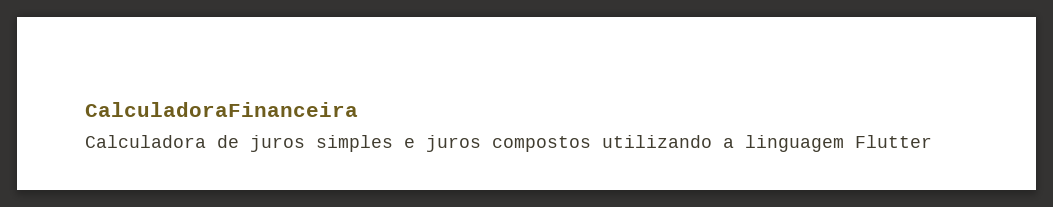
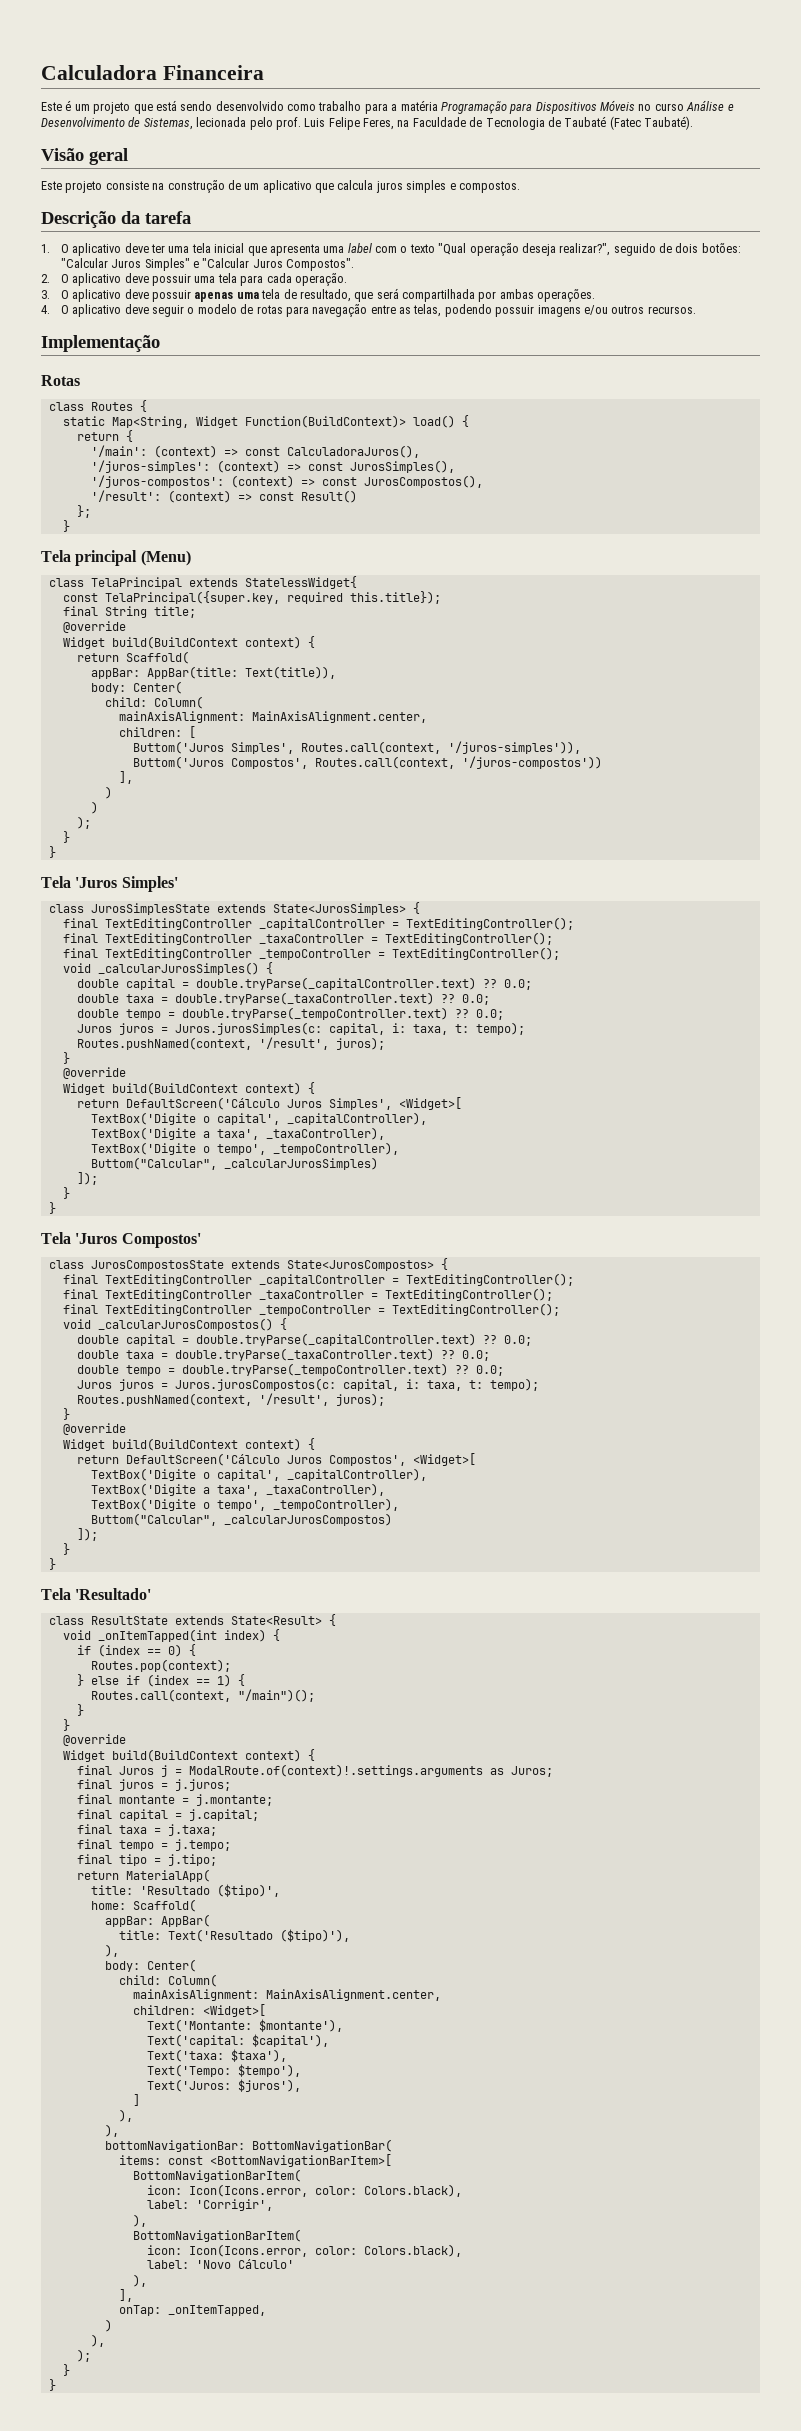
[85,102,358,117] [85,135,932,152] CalculadoraFinanceira // Calculadora de juros simples e juros compostos utilizando a linguagem Flutter -> [41,65,264,80] [41,100,734,114] [41,116,693,130] [41,148,128,165] [41,180,520,193] [41,211,191,228] [41,243,741,256] [60,258,355,271] [41,273,347,286] [41,288,596,302] [41,304,696,317] [41,335,160,352] [41,375,80,386] [48,400,147,412] [62,415,469,428] [76,430,133,442] [90,445,420,458] [90,460,455,473] [90,475,483,488] [90,490,357,503] [76,505,91,518] [62,520,70,532] [41,550,191,566] [48,576,357,589] [62,591,441,604] [62,606,196,618] [62,621,126,633] [62,636,315,649] [76,651,189,664] [90,666,336,679] [90,681,182,694] [104,696,203,709] [118,711,427,723] [118,726,196,738] [132,741,581,754] [132,756,602,769] [118,771,133,784] [104,786,112,799] [90,801,98,814] [76,816,91,829] [62,831,70,843] [48,846,56,858] [41,876,178,892] [48,902,420,915] [62,917,574,930] [62,932,553,945] [62,947,560,960] [62,962,273,975] [76,977,532,990] [76,992,490,1005] [76,1007,504,1020] [76,1022,525,1035] [76,1037,385,1050] [62,1052,70,1064] [62,1067,126,1079] [62,1082,315,1095] [76,1097,462,1110] [90,1112,427,1125] [90,1127,385,1140] [90,1142,399,1155] [90,1157,378,1170] [76,1172,98,1185] [62,1187,70,1199] [48,1202,56,1214] [41,1232,201,1248] [48,1258,448,1271] [62,1273,574,1286] [62,1288,553,1301] [62,1303,560,1316] [62,1318,287,1331] [76,1333,532,1346] [76,1348,490,1361] [76,1363,504,1376] [76,1378,539,1391] [76,1393,385,1406] [62,1408,70,1420] [62,1423,126,1435] [62,1438,315,1451] [76,1453,476,1466] [90,1468,427,1481] [90,1483,385,1496] [90,1498,399,1511] [90,1513,392,1526] [76,1528,98,1541] [62,1543,70,1555] [48,1558,56,1570] [41,1588,152,1600] [48,1614,336,1626] [62,1629,280,1642] [76,1644,196,1657] [90,1659,231,1672] [76,1674,245,1687] [90,1689,315,1702] [76,1704,84,1716] [62,1719,70,1731] [62,1734,126,1746] [62,1749,315,1762] [76,1764,553,1777] [76,1779,231,1791] [76,1794,273,1806] [76,1809,259,1821] [76,1824,217,1836] [76,1839,231,1851] [76,1854,217,1866] [76,1869,210,1882] [90,1884,280,1897] [90,1899,196,1912] [104,1914,210,1927] [118,1929,350,1942] [104,1944,119,1957] [104,1959,196,1972] [118,1974,217,1987] [132,1989,441,2001] [132,2004,266,2017] [146,2019,343,2032] [146,2034,329,2047] [146,2049,287,2062] [146,2064,301,2077] [146,2079,301,2092] [132,2094,140,2106] [118,2109,133,2122] [104,2124,119,2137] [104,2139,392,2152] [118,2154,392,2167] [132,2169,301,2182] [146,2184,462,2197] [146,2199,273,2211] [132,2214,147,2227] [132,2229,301,2242] [146,2244,462,2257] [146,2259,294,2269] [132,2274,147,2287] [118,2289,133,2302] [118,2305,266,2316] [104,2319,112,2332] [90,2334,105,2347] [76,2349,91,2362] [62,2364,70,2376] [48,2379,56,2391] Calculadora Financeira // Este é um projeto que está sendo desenvolvido como trabalho para a matéria Programação para Dispositivos Móveis no curso Análise e Desenvolvimento de Sistemas, lecionada pelo prof. Luis Felipe Feres, na Faculdade de Tecnologia de Taubaté (Fatec Taubaté). // Visão geral // Este projeto consiste na construção de um aplicativo que calcula juros simples e compostos. // Descrição da tarefa // 1. O aplicativo deve ter uma tela inicial que apresenta uma label com o texto "Qual operação deseja realizar?", seguido de dois botões: "Calcular Juros Simples" e "Calcular Juros Compostos". // 2. O aplicativo deve possuir uma tela para cada operação. // 3. O aplicativo deve possuir apenas uma tela de resultado, que será compartilhada por ambas operações. // 4. O aplicativo deve seguir o modelo de rotas para navegação entre as telas, podendo possuir imagens e/ou outros recursos. // Implementação // Rotas // class Routes { // static Map<String, Widget Function(BuildContext)> load() { // return { // '/main': (context) => const CalculadoraJuros(), // '/juros-simples': (context) => const JurosSimples(), // '/juros-compostos': (context) => const JurosCompostos(), // '/result': (context) => const Result() // }; // } // Tela principal (Menu) // class TelaPrincipal extends StatelessWidget{ // const TelaPrincipal({super.key, required this.title}); // final String title; // @override // Widget build(BuildContext context) { // return Scaffold( // appBar: AppBar(title: Text(title)), // body: Center( // child: Column( // mainAxisAlignment: MainAxisAlignment.center, // children: [ // Buttom('Juros Simples', Routes.call(context, '/juros-simples')), // Buttom('Juros Compostos', Routes.call(context, '/juros-compostos')) // ], // ) // ) // ); // } // } // Tela 'Juros Simples' // class JurosSimplesState extends State<JurosSimples> { // final TextEditingController _capitalController = TextEditingController(); // final TextEditingController _taxaController = TextEditingController(); // final TextEditingController _tempoController = TextEditingController(); // void _calcularJurosSimples() { // double capital = double.tryParse(_capitalController.text) ?? 0.0; // double taxa = double.tryParse(_taxaController.text) ?? 0.0; // double tempo = double.tryParse(_tempoController.text) ?? 0.0; // Juros juros = Juros.jurosSimples(c: capital, i: taxa, t: tempo); // Routes.pushNamed(context, '/result', juros); // } // @override // Widget build(BuildContext context) { // return DefaultScreen('Cálculo Juros Simples', <Widget>[ // TextBox('Digite o capital', _capitalController), // TextBox('Digite a taxa', _taxaController), // TextBox('Digite o tempo', _tempoController), // Buttom("Calcular", _calcularJurosSimples) // ]); // } // } // Tela 'Juros Compostos' // class JurosCompostosState extends State<JurosCompostos> { // final TextEditingController _capitalController = TextEditingController(); // final TextEditingController _taxaController = TextEditingController(); // final TextEditingController _tempoController = TextEditingController(); // void _calcularJurosCompostos() { // double capital = double.tryParse(_capitalController.text) ?? 0.0; // double taxa = double.tryParse(_taxaController.text) ?? 0.0; // double tempo = double.tryParse(_tempoController.text) ?? 0.0; // Juros juros = Juros.jurosCompostos(c: capital, i: taxa, t: tempo); // Routes.pushNamed(context, '/result', juros); // } // @override // Widget build(BuildContext context) { // return DefaultScreen('Cálculo Juros Compostos', <Widget>[ // TextBox('Digite o capital', _capitalController), // TextBox('Digite a taxa', _taxaController), // TextBox('Digite o tempo', _tempoController), // Buttom("Calcular", _calcularJurosCompostos) // ]); // } // } // Tela 'Resultado' // class ResultState extends State<Result> { // void _onItemTapped(int index) { // if (index == 0) { // Routes.pop(context); // } else if (index == 1) { // Routes.call(context, "/main")(); // } // } // @override // Widget build(BuildContext context) { // final Juros j = ModalRoute.of(context)!.settings.arguments as Juros; // final juros = j.juros; // final montante = j.montante; // final capital = j.capital; // final taxa = j.taxa; // final tempo = j.tempo; // final tipo = j.tipo; // return MaterialApp( // title: 'Resultado ($tipo)', // home: Scaffold( // appBar: AppBar( // title: Text('Resultado ($tipo)'), // ), // body: Center( // child: Column( // mainAxisAlignment: MainAxisAlignment.center, // children: <Widget>[ // Text('Montante: $montante'), // Text('capital: $capital'), // Text('taxa: $taxa'), // Text('Tempo: $tempo'), // Text('Juros: $juros'), // ] // ), // ), // bottomNavigationBar: BottomNavigationBar( // items: const <BottomNavigationBarItem>[ // BottomNavigationBarItem( // icon: Icon(Icons.error, color: Colors.black), // label: 'Corrigir', // ), // BottomNavigationBarItem( // icon: Icon(Icons.error, color: Colors.black), // label: 'Novo Cálculo' // ), // ], // onTap: _onItemTapped, // ) // ), // ); // } // }

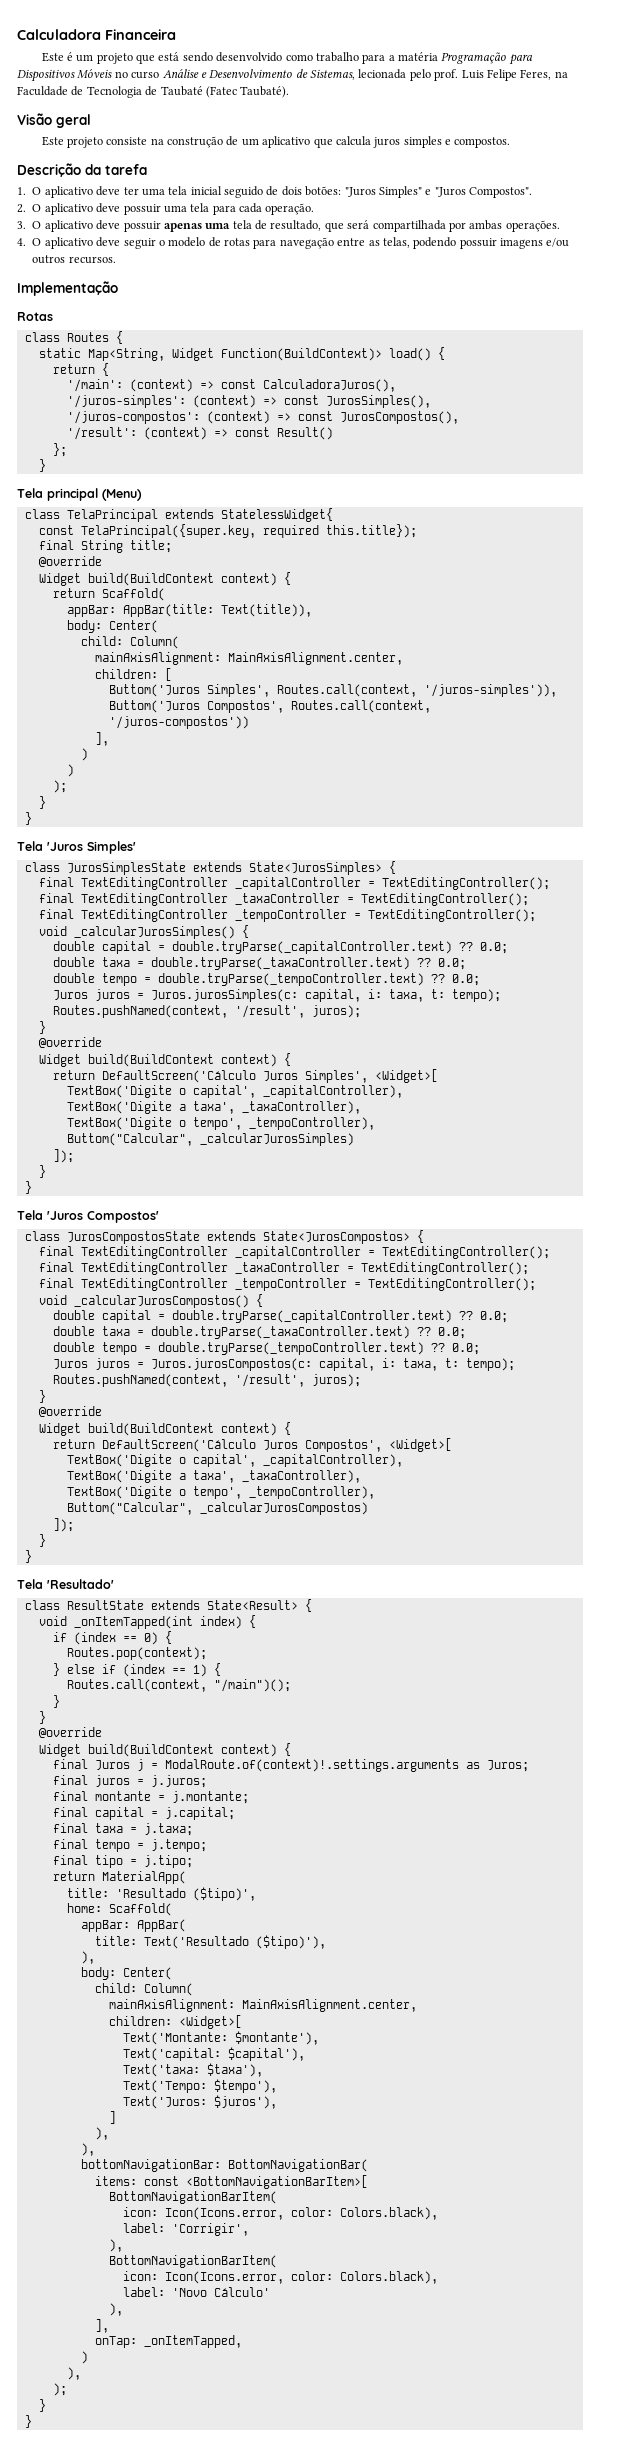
[247,243,741,256] [60,258,283,271] que apresenta uma label com o texto "Qual operação deseja realizar?", seguido de dois botões: "Calcular Juros Simples" e "Calcular Juros -> [224,186,466,198] seguido de dois botões: "Juros Simples" e "Juros

